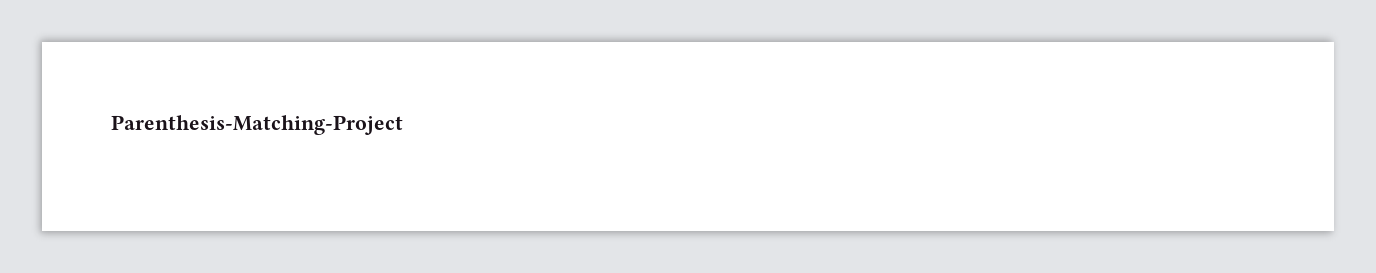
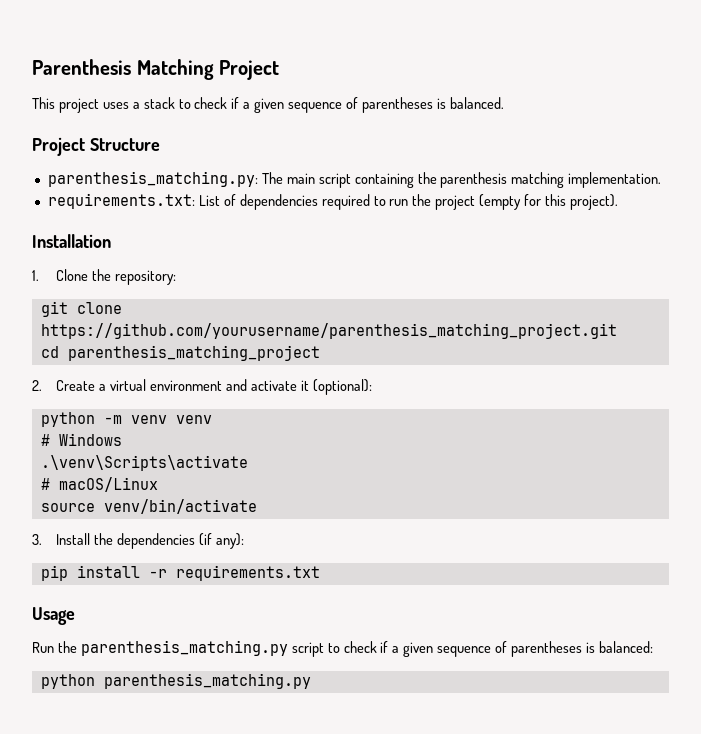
[111,115,403,135] Parenthesis-Matching-Project -> [32,59,280,80] [32,97,504,113] [32,137,160,156] [47,171,662,188] [47,193,618,210] [32,234,111,248] [32,269,176,285] [40,301,122,317] [40,323,617,339] [40,345,320,361] [32,379,372,395] [40,412,212,427] [40,433,122,446] [40,455,248,471] [40,477,158,492] [40,499,257,514] [32,533,244,549] [40,565,320,581] [32,607,75,625] [32,640,653,657] [40,673,311,689] Parenthesis Matching Project // This project uses a stack to check if a given sequence of parentheses is balanced. // Project Structure // parenthesis_matching.py: The main script containing the parenthesis matching implementation. // requirements.txt: List of dependencies required to run the project (empty for this project). // Installation // 1. Clone the repository: // git clone https://github.com/yourusername/parenthesis_matching_project.git // cd parenthesis_matching_project // 2. Create a virtual environment and activate it (optional): // python -m venv venv // # Windows // .\venv\Scripts\activate // # macOS/Linux // source venv/bin/activate // 3. Install the dependencies (if any): // pip install -r requirements.txt // Usage // Run the parenthesis_matching.py script to check if a given sequence of parentheses is balanced: // python parenthesis_matching.py

